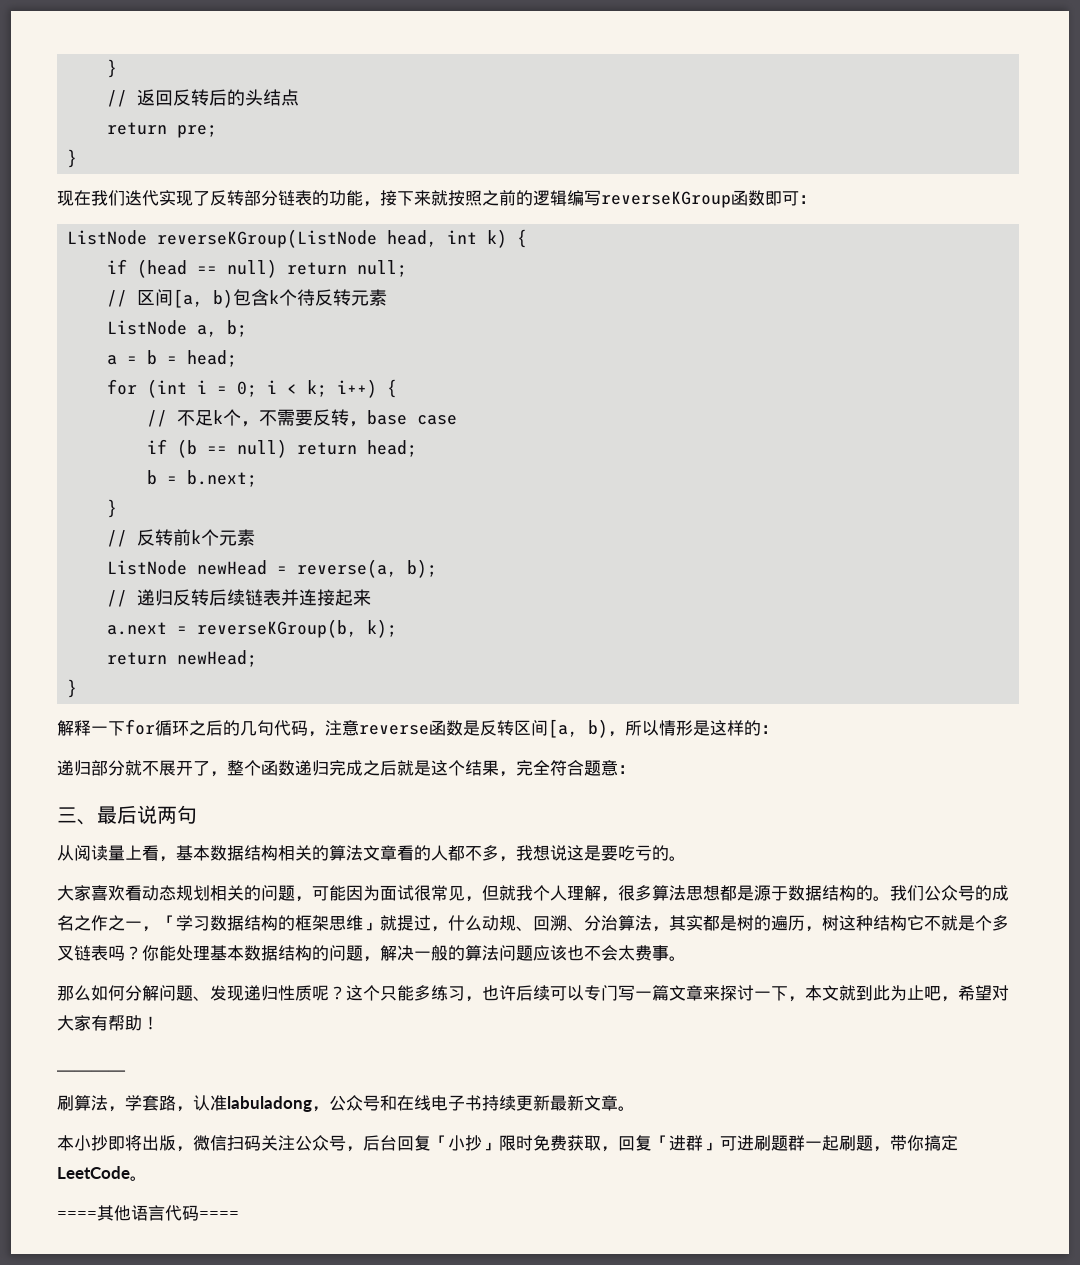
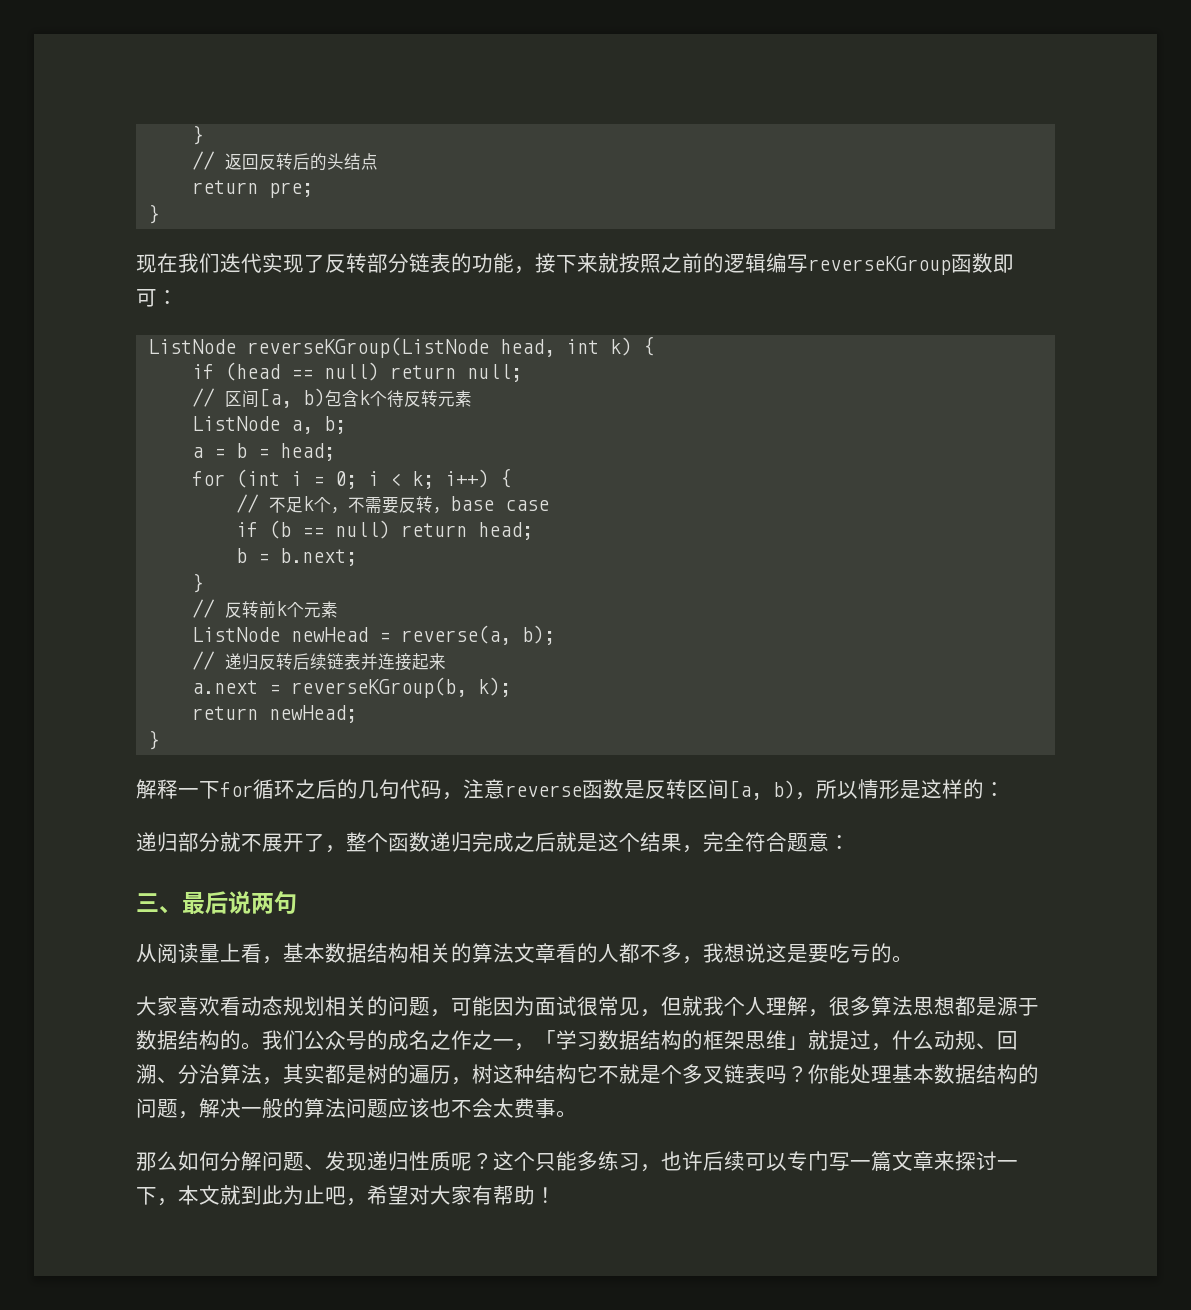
[57,1069,126,1072] [57,1095,635,1112] [57,1135,958,1152] [57,1166,147,1181] [57,1205,239,1221] // ＿＿＿＿ // 刷算法，学套路，认准labuladong，公众号和在线电子书持续更新最新文章。 // 本小抄即将出版，微信扫码关注公众号，后台回复「小抄」限时免费获取，回复「进群」可进刷题群一起刷题，带你搞定LeetCode。 // ====其他语言代码==== -> (556, 1195) none

